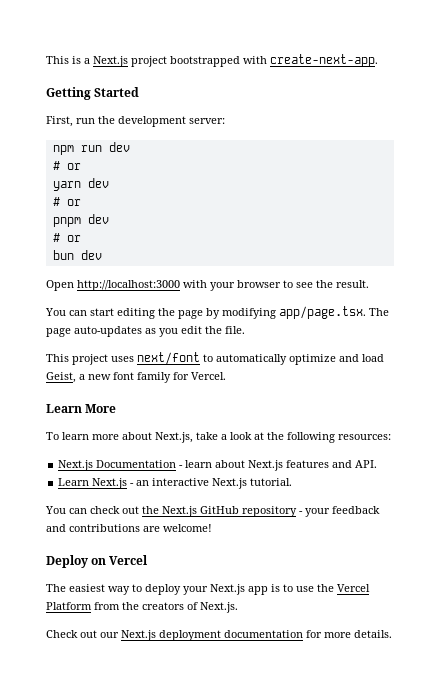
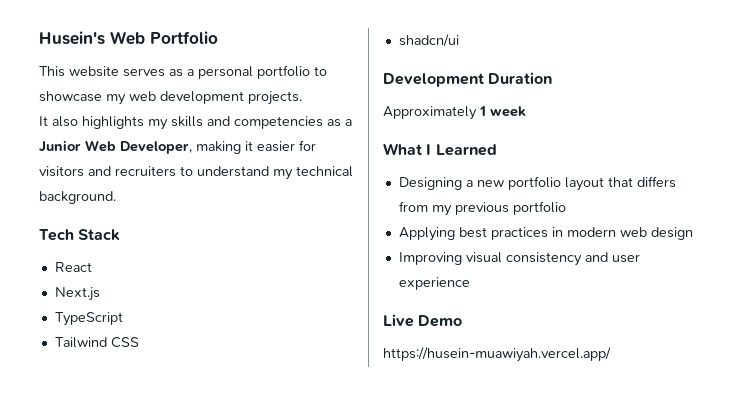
[46,54,378,67] [46,87,140,100] [46,116,225,127] [52,142,130,155] [52,161,81,170] [52,178,109,191] [52,197,81,206] [52,214,109,227] [52,233,81,242] [52,250,102,260] [46,280,369,291] [45,306,389,319] [46,326,245,337] [46,352,384,365] [46,372,226,383] [46,404,117,413] [46,432,391,443] [58,460,378,471] [58,478,293,489] [45,506,380,517] [46,524,212,532] [46,555,149,568] [46,584,370,595] [46,602,238,613] [46,630,392,641] This is a Next.js project bootstrapped with create-next-app. // Getting Started // First, run the development server: // npm run dev // # or // yarn dev // # or // pnpm dev // # or // bun dev // Open http://localhost:3000 with your browser to see the result. // You can start editing the page by modifying app/page.tsx. The page auto-updates as you edit the file. // This project uses next/font to automatically optimize and load Geist, a new font family for Vercel. // Learn More // To learn more about Next.js, take a look at the following resources: // Next.js Documentation - learn about Next.js features and API. // Learn Next.js - an interactive Next.js tutorial. // You can check out the Next.js GitHub repository - your feedback and contributions are welcome! // Deploy on Vercel // The easiest way to deploy your Next.js app is to use the Vercel Platform from the creators of Next.js. // Check out our Next.js deployment documentation for more details. -> [39,31,218,45] [39,65,327,79] [39,91,302,105] [39,116,352,130] [39,140,316,154] [39,166,353,180] [39,191,116,204] [39,229,121,241] [54,262,92,272] [54,287,100,301] [54,312,123,326] [54,337,139,348] [398,34,459,47] [383,72,553,87] [383,106,526,120] [383,143,497,156] [398,176,676,191] [398,201,566,216] [398,227,693,241] [398,252,640,266] [398,277,470,290] [383,314,463,327] [383,347,611,362] Husein's Web Portfolio // This website serves as a personal portfolio to showcase my web development projects. // It also highlights my skills and competencies as a Junior Web Developer, making it easier for visitors and recruiters to understand my technical background. // Tech Stack // React // Next.js // TypeScript // Tailwind CSS // shadcn/ui // Development Duration // Approximately 1 week // What I Learned // Designing a new portfolio layout that differs from my previous portfolio // Applying best practices in modern web design // Improving visual consistency and user experience // Live Demo // https://husein-muawiyah.vercel.app/

